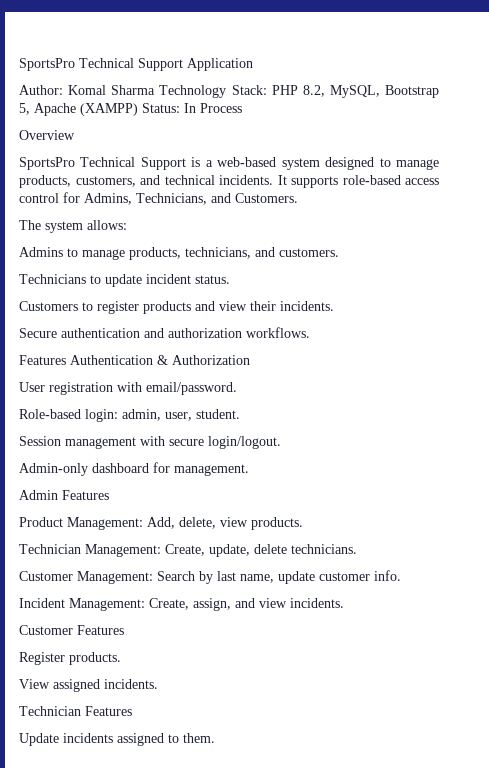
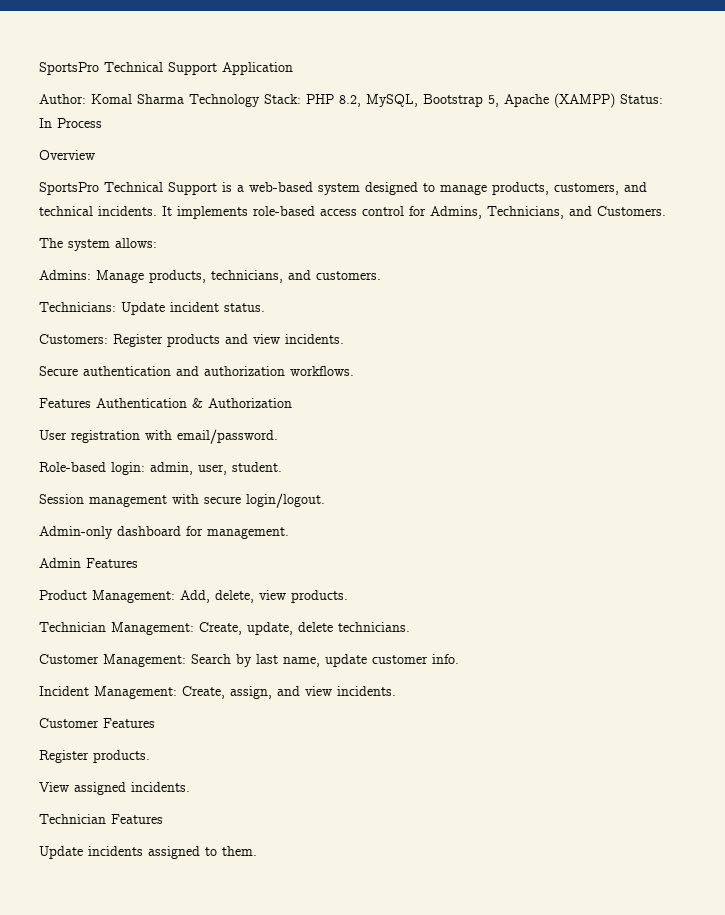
[291,176,338,188] supports -> [177,206,248,219] implements
[19,247,125,260] Admins to manage -> [39,270,144,283] Admins: Manage
[19,274,142,287] Technicians to update -> [39,302,165,315] Technicians: Update
[19,301,139,314] Customers to register -> [39,334,163,347] Customers: Register
[250,301,276,311] their -> (280, 339) none

